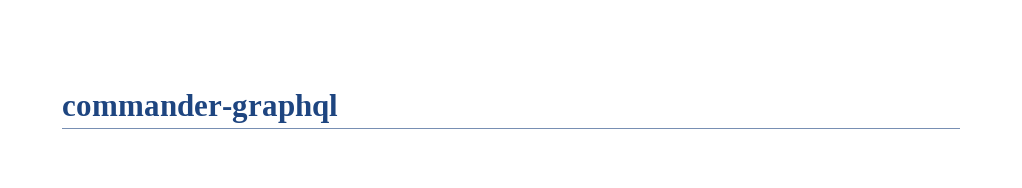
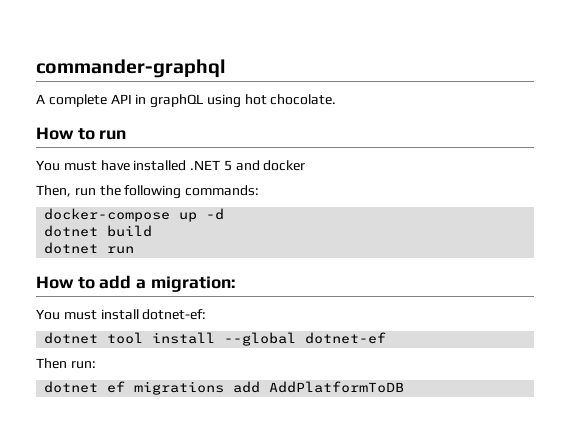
(338, 108) none -> [36,94,337,108] [36,127,127,140] [36,160,306,171] [36,185,260,199] [44,208,225,222] [44,225,153,237] [44,242,135,254] [36,275,235,292] [36,309,207,320] [44,332,387,346] [36,358,96,369] [44,381,405,395] // A complete API in graphQL using hot chocolate. // How to run // You must have installed .NET 5 and docker // Then, run the following commands: // docker-compose up -d // dotnet build // dotnet run // How to add a migration: // You must install dotnet-ef: // dotnet tool install --global dotnet-ef // Then run: // dotnet ef migrations add AddPlatformToDB

